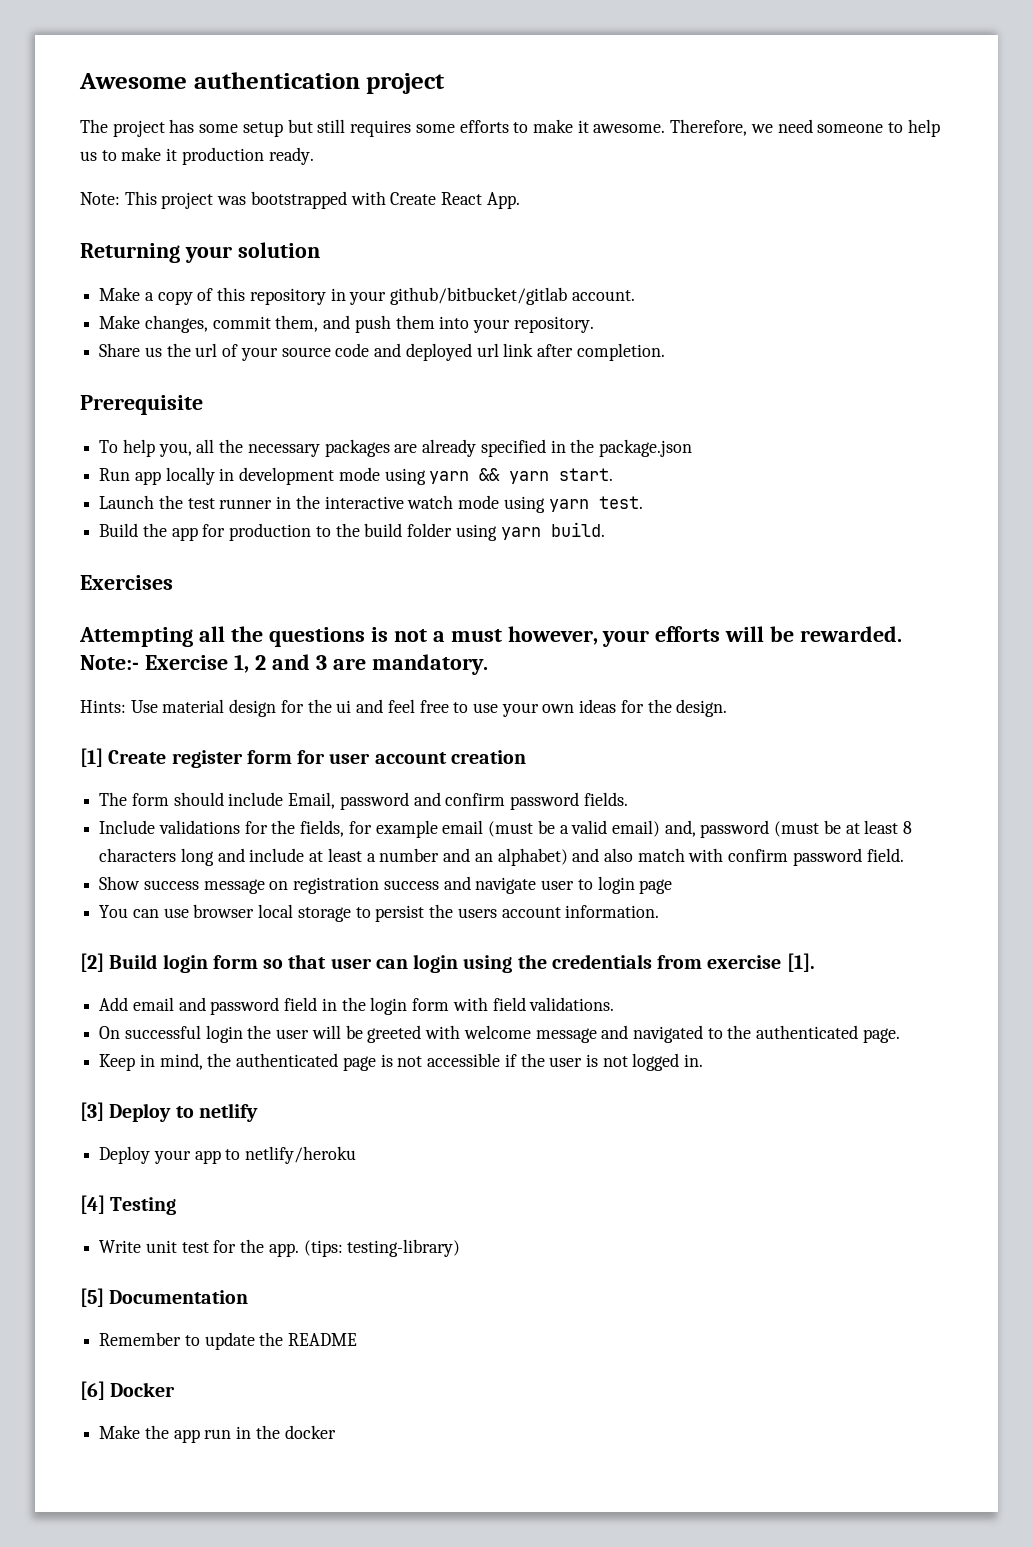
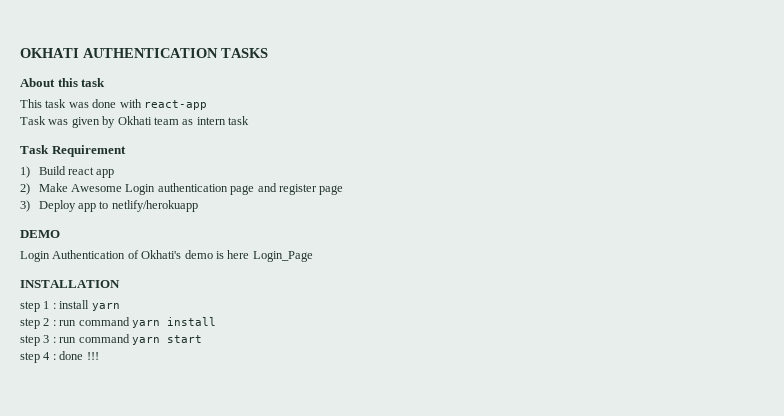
[79,72,446,94] [80,119,940,137] [80,147,314,165] [80,191,520,209] [80,242,320,263] [99,287,635,305] [99,315,594,333] [99,343,665,361] [80,395,203,415] [99,439,692,457] [99,467,614,485] [99,495,643,513] [99,522,605,541] [80,575,173,590] [79,626,903,647] [80,654,488,675] [80,699,728,717] [80,748,526,768] [99,792,628,810] [99,820,913,838] [99,848,904,866] [99,876,673,894] [99,904,660,922] [80,953,815,973] [99,997,615,1015] [99,1025,900,1043] [99,1053,704,1071] [80,1102,258,1122] [99,1146,357,1164] [80,1195,177,1215] [99,1239,461,1257] [80,1288,249,1307] [99,1332,358,1350] [80,1381,176,1400] [99,1425,336,1443] Awesome authentication project // The project has some setup but still requires some efforts to make it awesome. Therefore, we need someone to help us to make it production ready. // Note: This project was bootstrapped with Create React App. // Returning your solution // Make a copy of this repository in your github/bitbucket/gitlab account. // Make changes, commit them, and push them into your repository. // Share us the url of your source code and deployed url link after completion. // Prerequisite // To help you, all the necessary packages are already specified in the package.json // Run app locally in development mode using yarn && yarn start. // Launch the test runner in the interactive watch mode using yarn test. // Build the app for production to the build folder using yarn build. // Exercises // Attempting all the questions is not a must however, your efforts will be rewarded. Note:- Exercise 1, 2 and 3 are mandatory. // Hints: Use material design for the ui and feel free to use your own ideas for the design. // [1] Create register form for user account creation // The form should include Email, password and confirm password fields. // Include validations for the fields, for example email (must be a valid email) and, password (must be at least 8 characters long and include at least a number and an alphabet) and also match with confirm password field. // Show success message on registration success and navigate user to login page // You can use browser local storage to persist the users account information. // [2] Build login form so that user can login using the credentials from exercise [1]. // Add email and password field in the login form with field validations. // On successful login the user will be greeted with welcome message and navigated to the authenticated page. // Keep in mind, the authenticated page is not accessible if the user is not logged in. // [3] Deploy to netlify // Deploy your app to netlify/heroku // [4] Testing // Write unit test for the app. (tips: testing-library) // [5] Documentation // Remember to update the README // [6] Docker // Make the app run in the docker -> [20,48,268,58] [20,78,106,87] [20,99,207,110] [20,116,249,128] [20,145,126,157] [20,166,115,178] [20,183,344,195] [20,200,198,212] [20,230,60,238] [20,250,313,262] [20,280,120,288] [20,300,120,312] [20,317,216,329] [20,334,202,346] [20,351,99,363] OKHATI AUTHENTICATION TASKS // About this task // This task was done with react-app // Task was given by Okhati team as intern task // Task Requirement // 1) Build react app // 2) Make Awesome Login authentication page and register page // 3) Deploy app to netlify/herokuapp // DEMO // Login Authentication of Okhati's demo is here Login_Page // INSTALLATION // step 1 : install yarn // step 2 : run command yarn install // step 3 : run command yarn start // step 4 : done !!!

